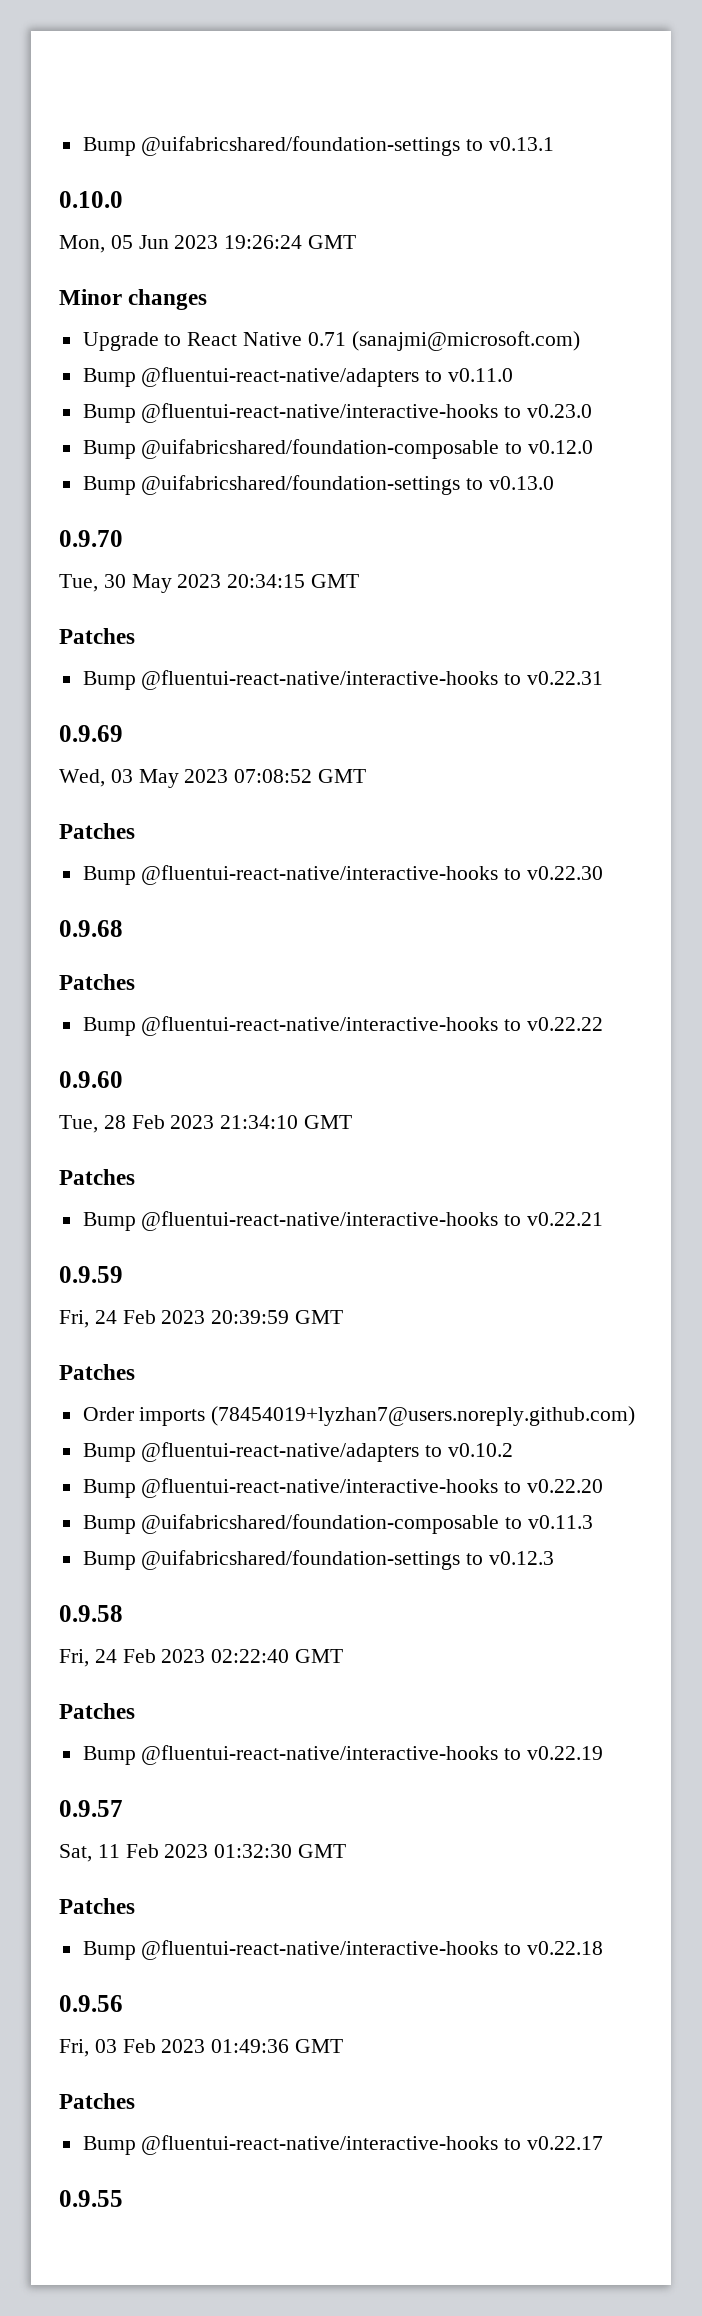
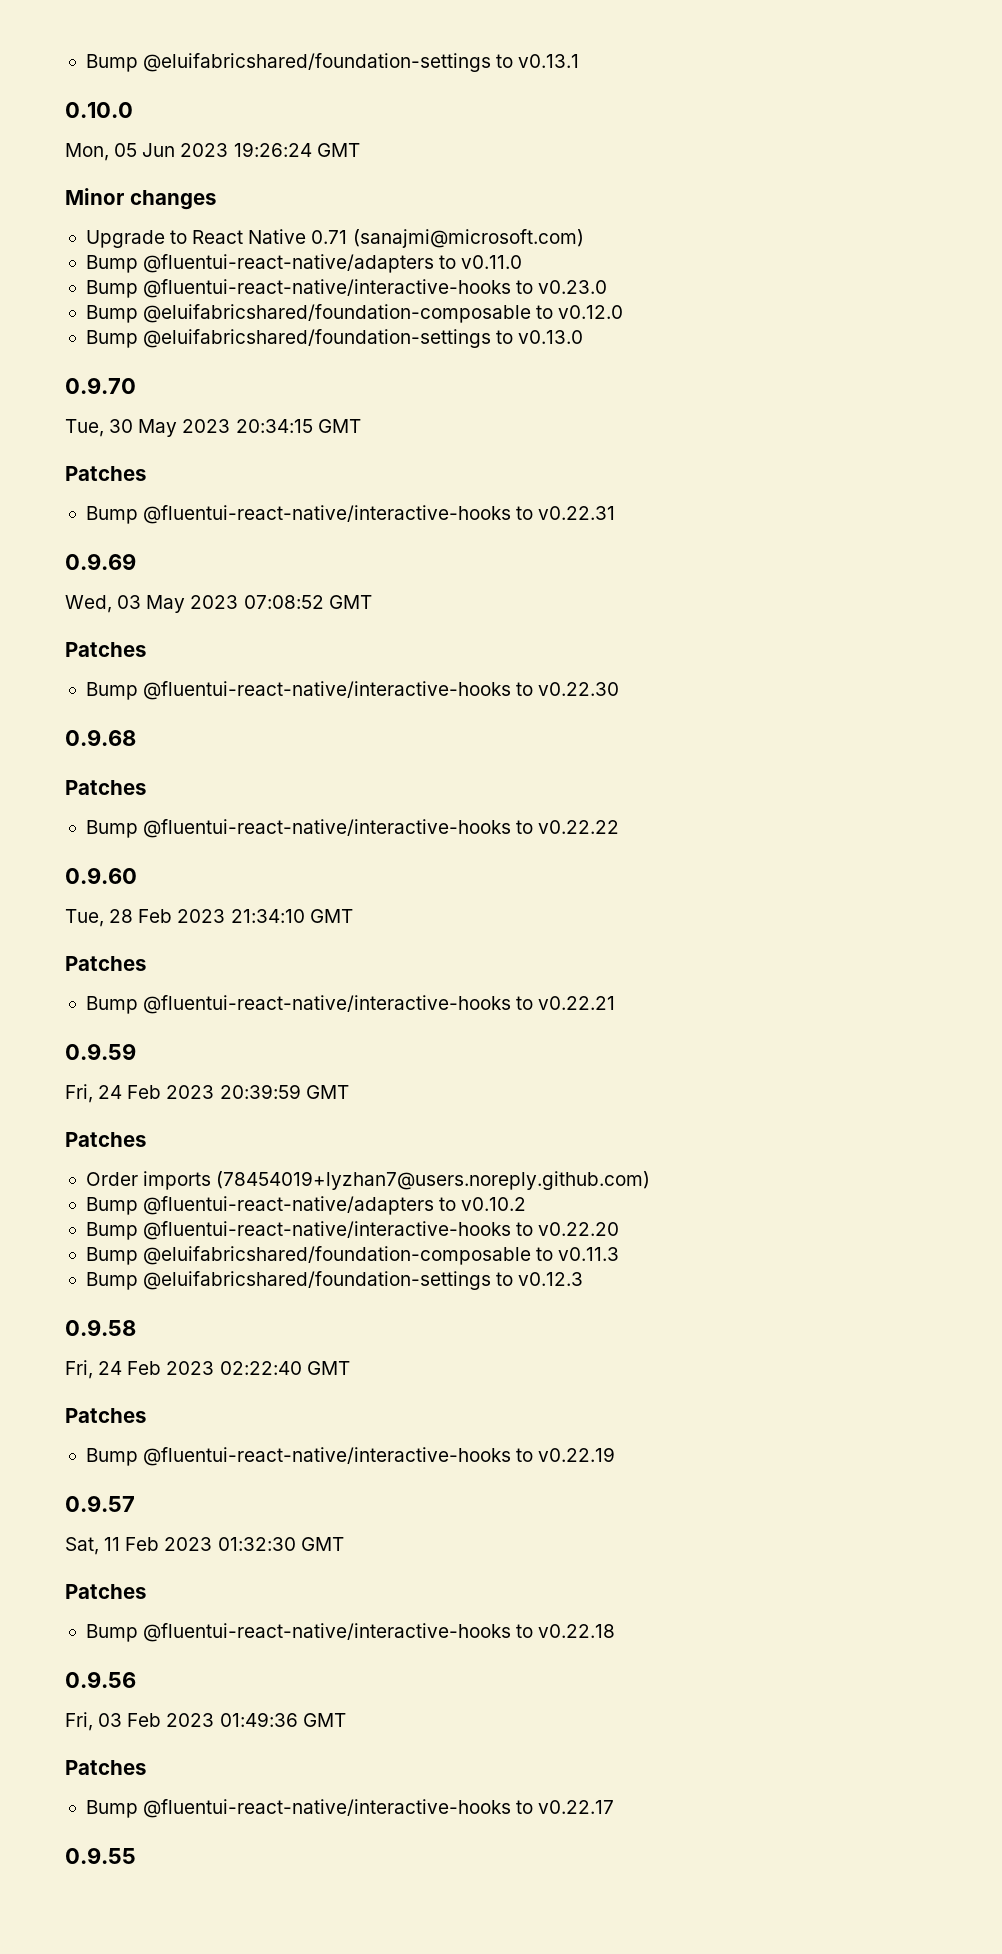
[82,136,461,156] Bump @uifabricshared/foundation-settings -> [85,53,492,72] Bump @eluifabricshared/foundation-settings
[141,439,500,459] @uifabricshared/foundation-composable -> [143,304,532,323] @eluifabricshared/foundation-composable
[141,475,461,495] @uifabricshared/foundation-settings -> [143,329,492,348] @eluifabricshared/foundation-settings
[141,1514,500,1534] @uifabricshared/foundation-composable -> [143,1246,532,1265] @eluifabricshared/foundation-composable
[141,1550,461,1570] @uifabricshared/foundation-settings -> [143,1271,492,1290] @eluifabricshared/foundation-settings

